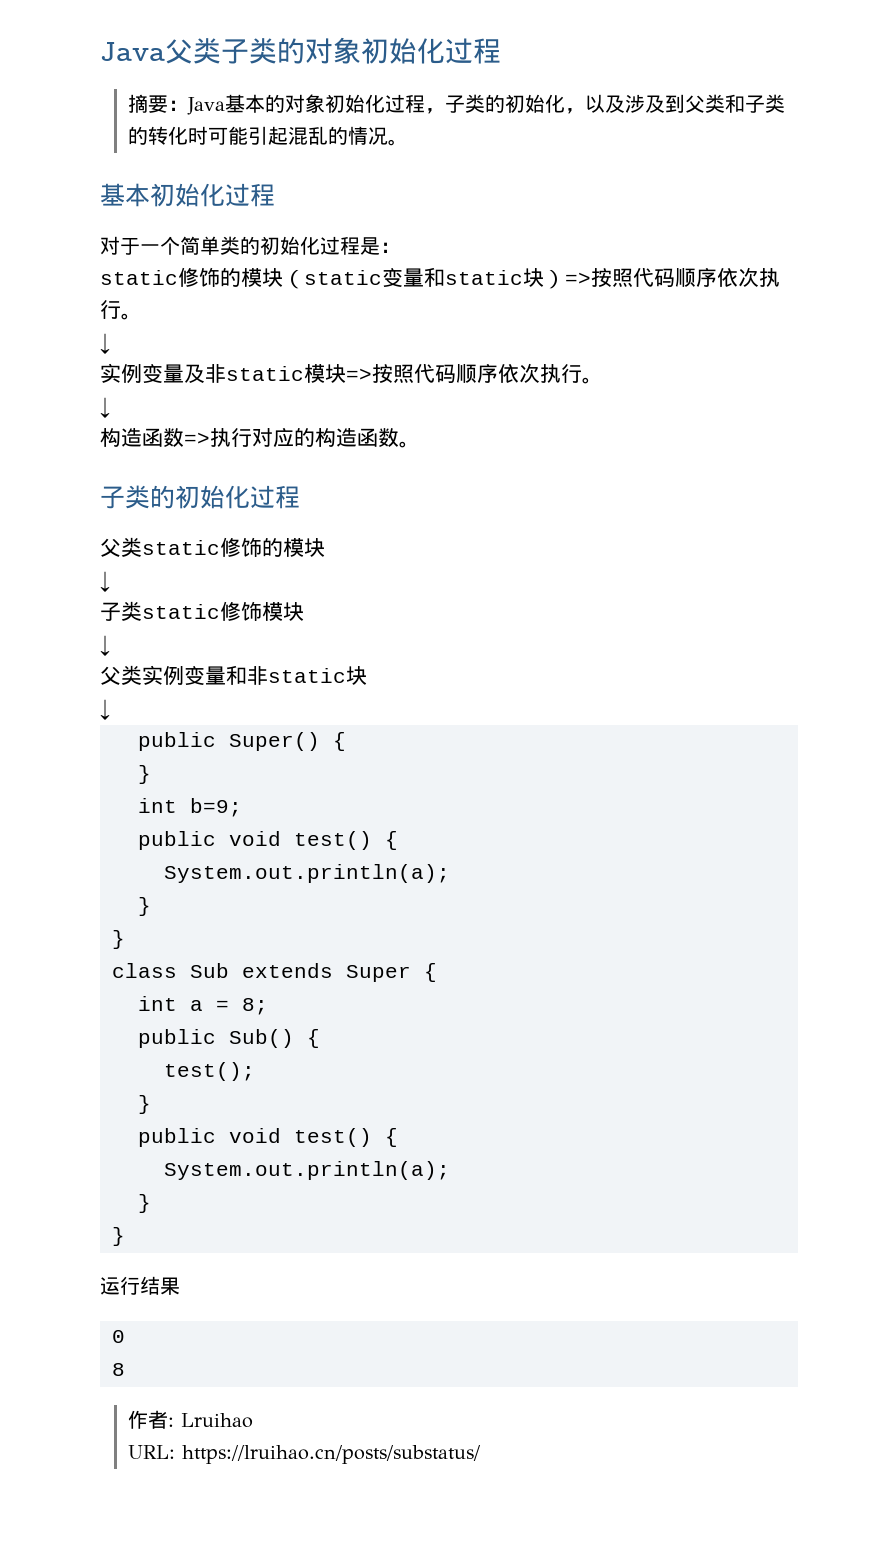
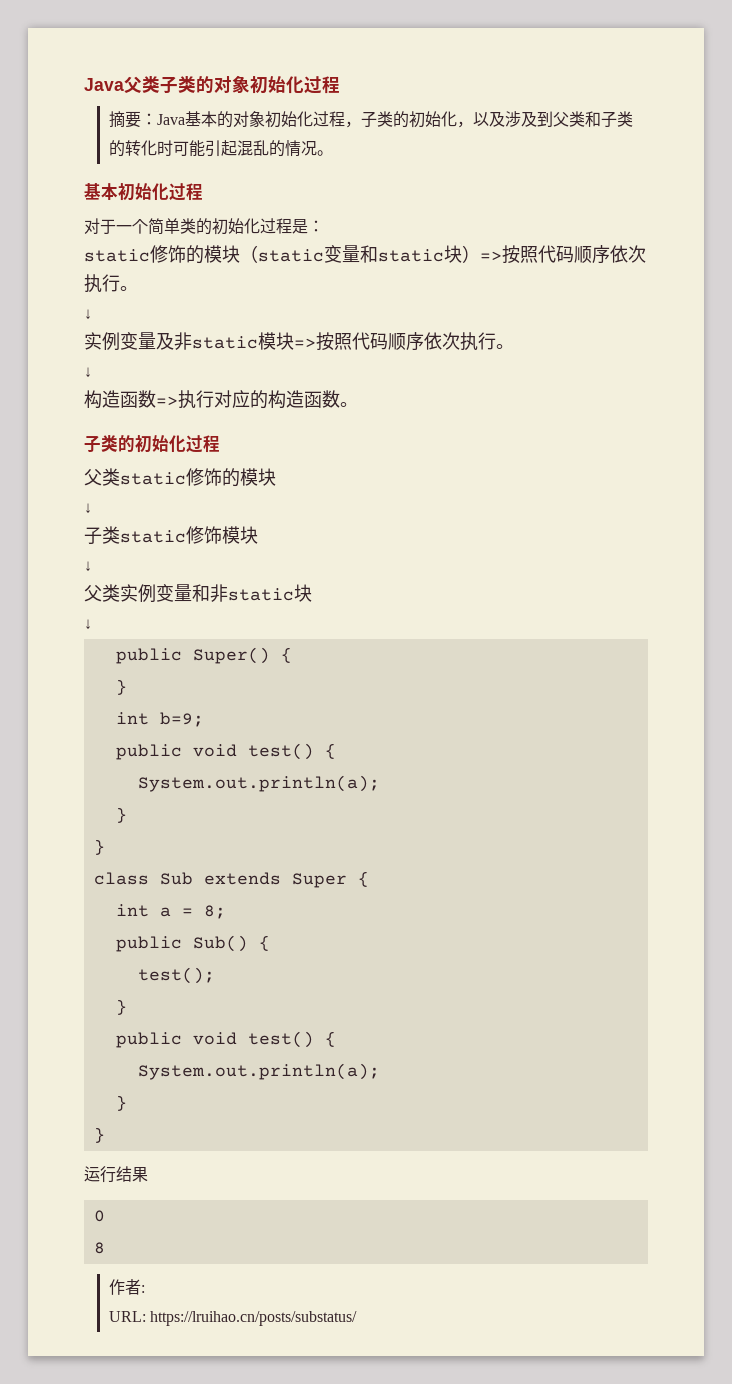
[181,1413,254,1428] Lruihao -> (145, 1289) none

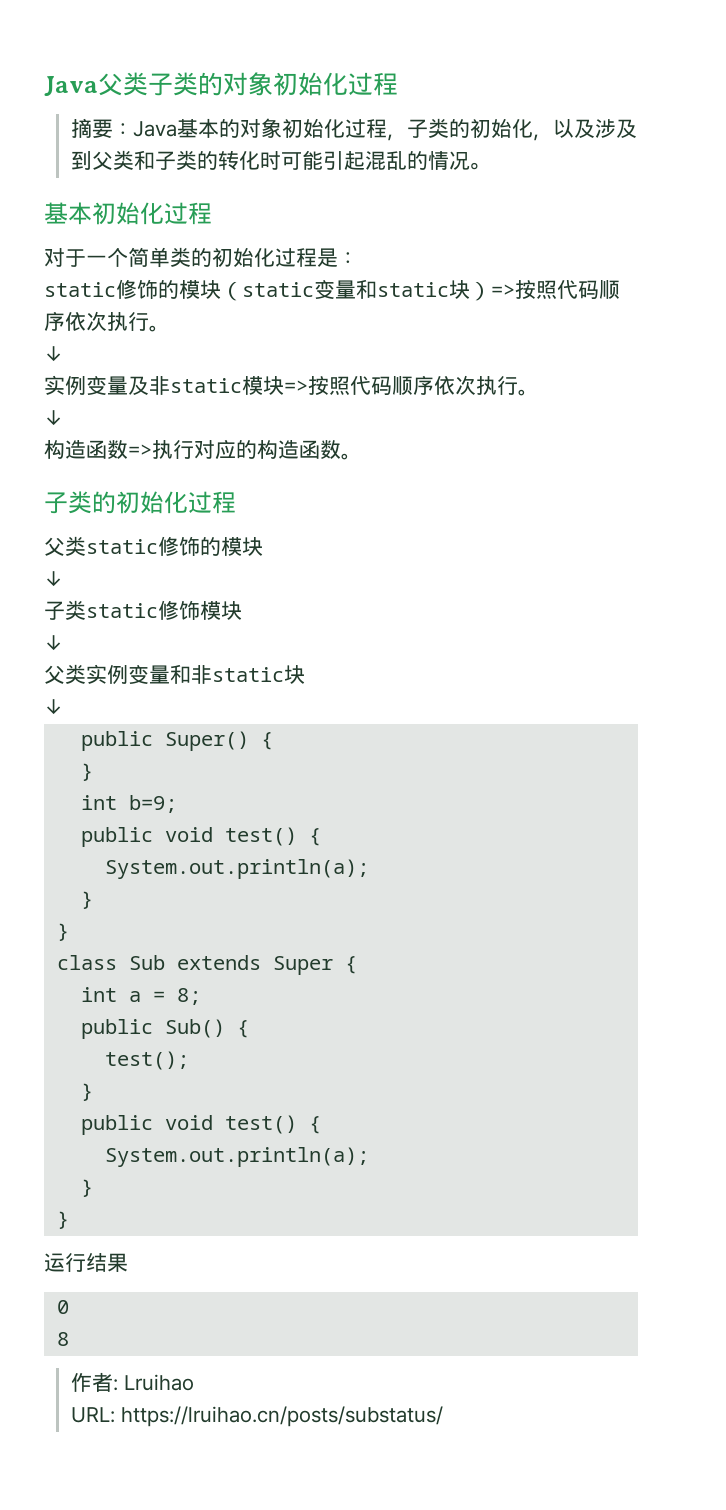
(145, 1289) none -> [123,1374,194,1391] Lruihao

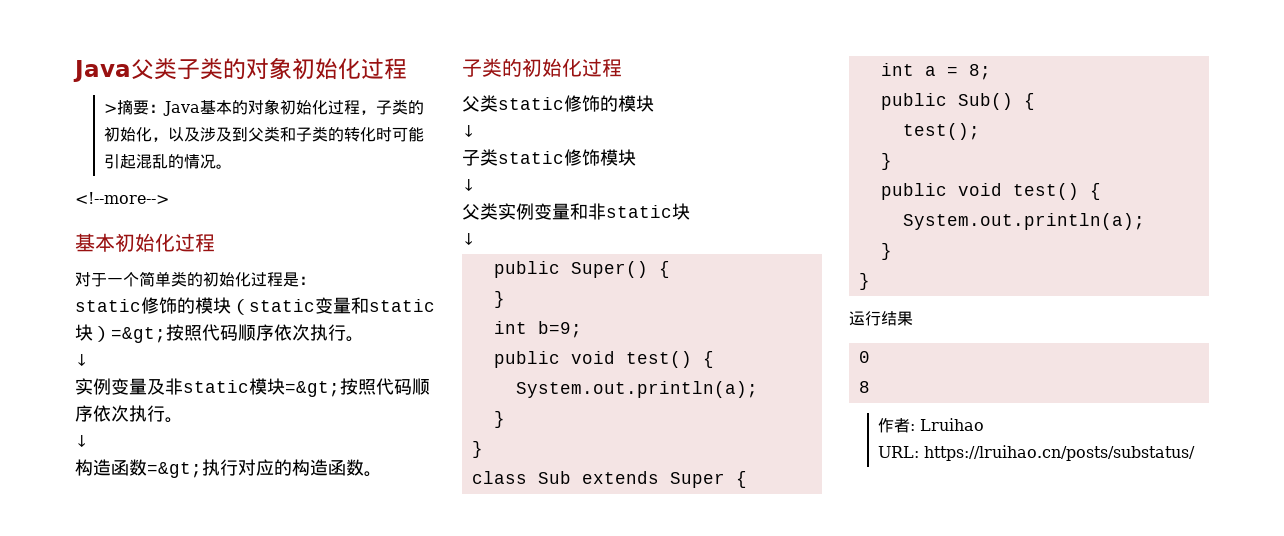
(398, 84) none -> [103,104,117,113] >
(490, 166) none -> [75,192,169,204] // <!--more-->
[491,284,515,297] => -> [111,327,166,343] =&gt;
[284,380,308,393] => -> [285,381,340,397] =&gt;
[128,444,152,457] => -> [147,462,202,478] =&gt;

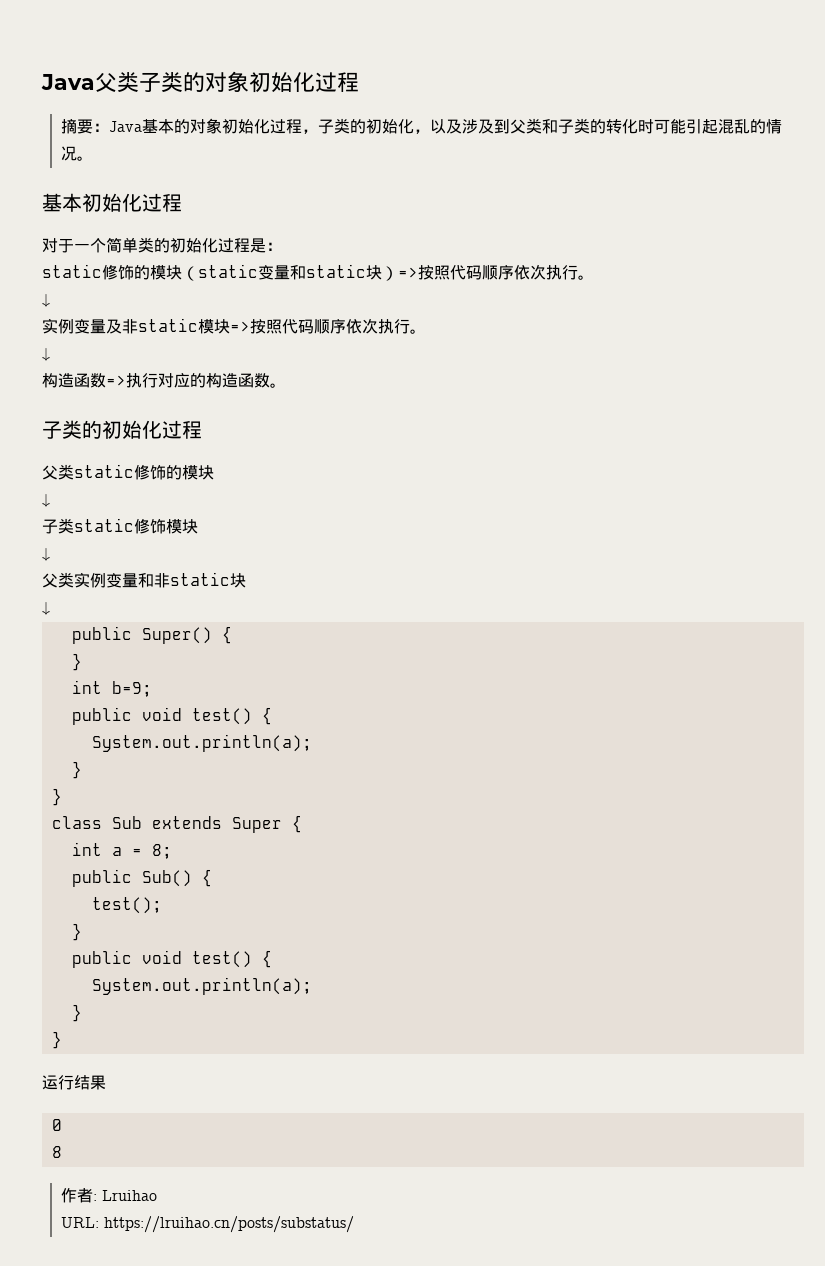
[103,104,117,113] > -> (359, 82) none
[75,192,169,204] // <!--more--> -> (94, 158) none
[111,327,166,343] =&gt; -> [398,267,418,278] =>
[285,381,340,397] =&gt; -> [230,321,250,332] =>
[147,462,202,478] =&gt; -> [106,375,126,386] =>

